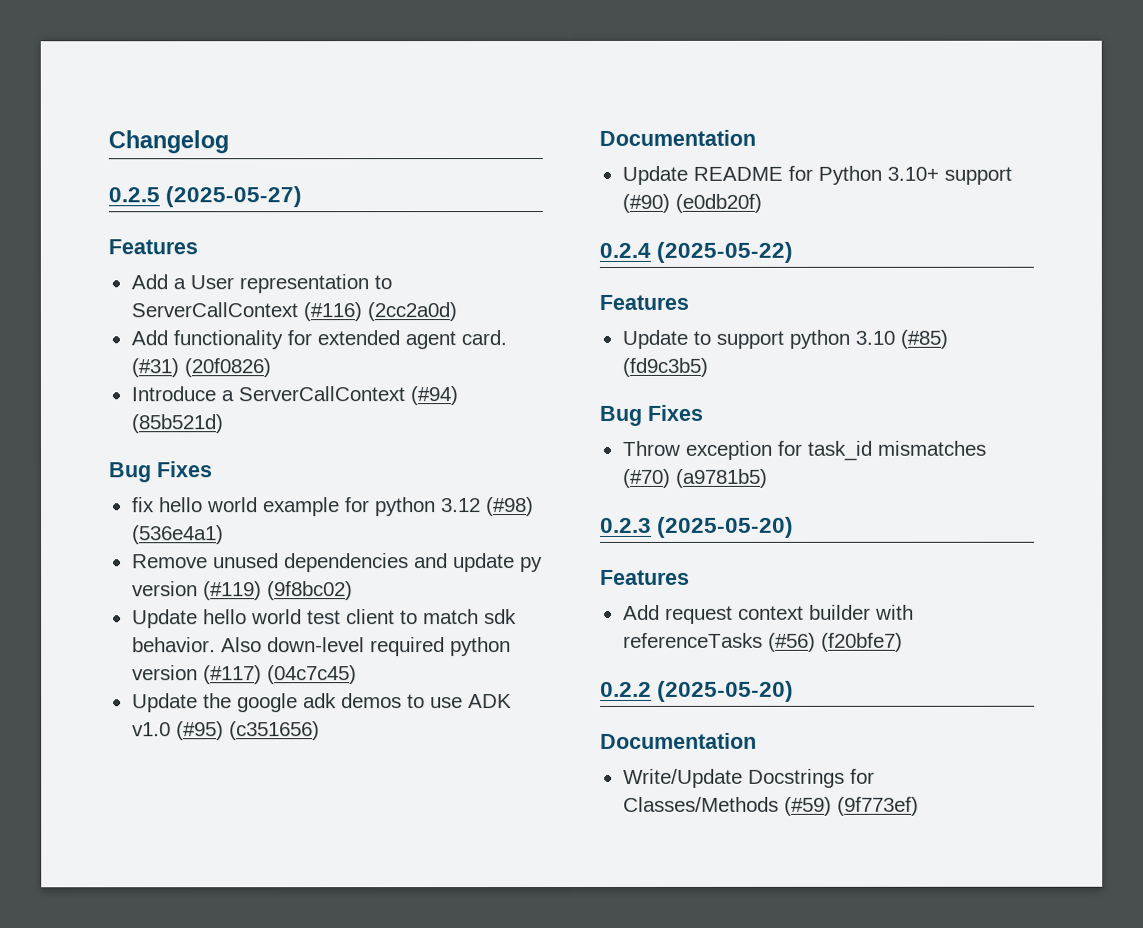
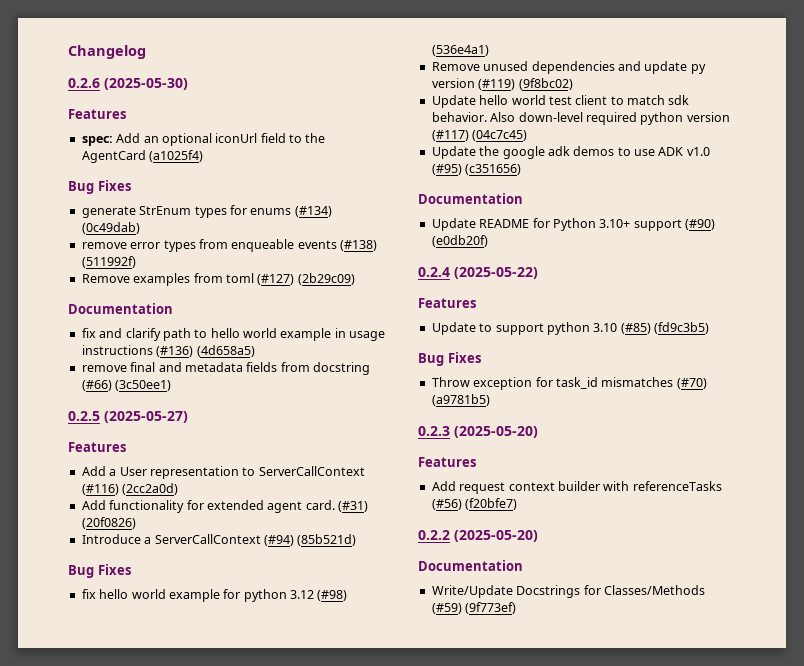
(229, 142) none -> [68,78,188,90] [68,109,126,119] [81,133,326,146] [81,150,204,163] [68,180,131,194] [81,205,332,218] [81,222,140,234] [81,239,377,252] [81,256,136,268] [81,273,355,286] [68,303,173,314] [81,328,386,341] [81,345,255,357] [81,362,370,375] [81,380,172,391] // 0.2.6 (2025-05-30) // Features // spec: Add an optional iconUrl field to the AgentCard (a1025f4) // Bug Fixes // generate StrEnum types for enums (#134) (0c49dab) // remove error types from enqueable events (#138) (511992f) // Remove examples from toml (#127) (2b29c09) // Documentation // fix and clarify path to hello world example in usage instructions (#136) (4d658a5) // remove final and metadata fields from docstring (#66) (3c50ee1)

